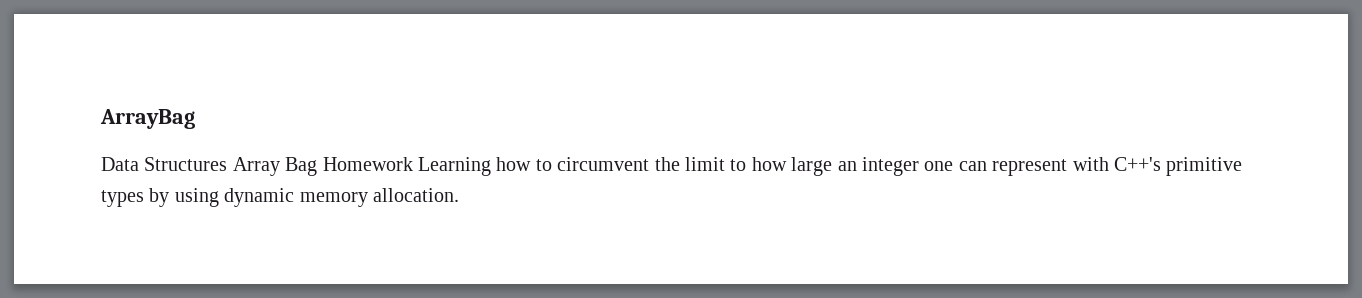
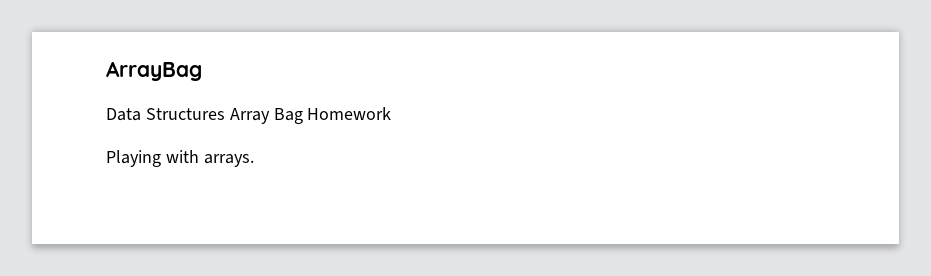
[418,157,1243,176] [101,188,459,207] Learning how to circumvent the limit to how large an integer one can represent with C++'s primitive types by using dynamic memory allocation. -> [106,150,254,167] // Playing with arrays.

